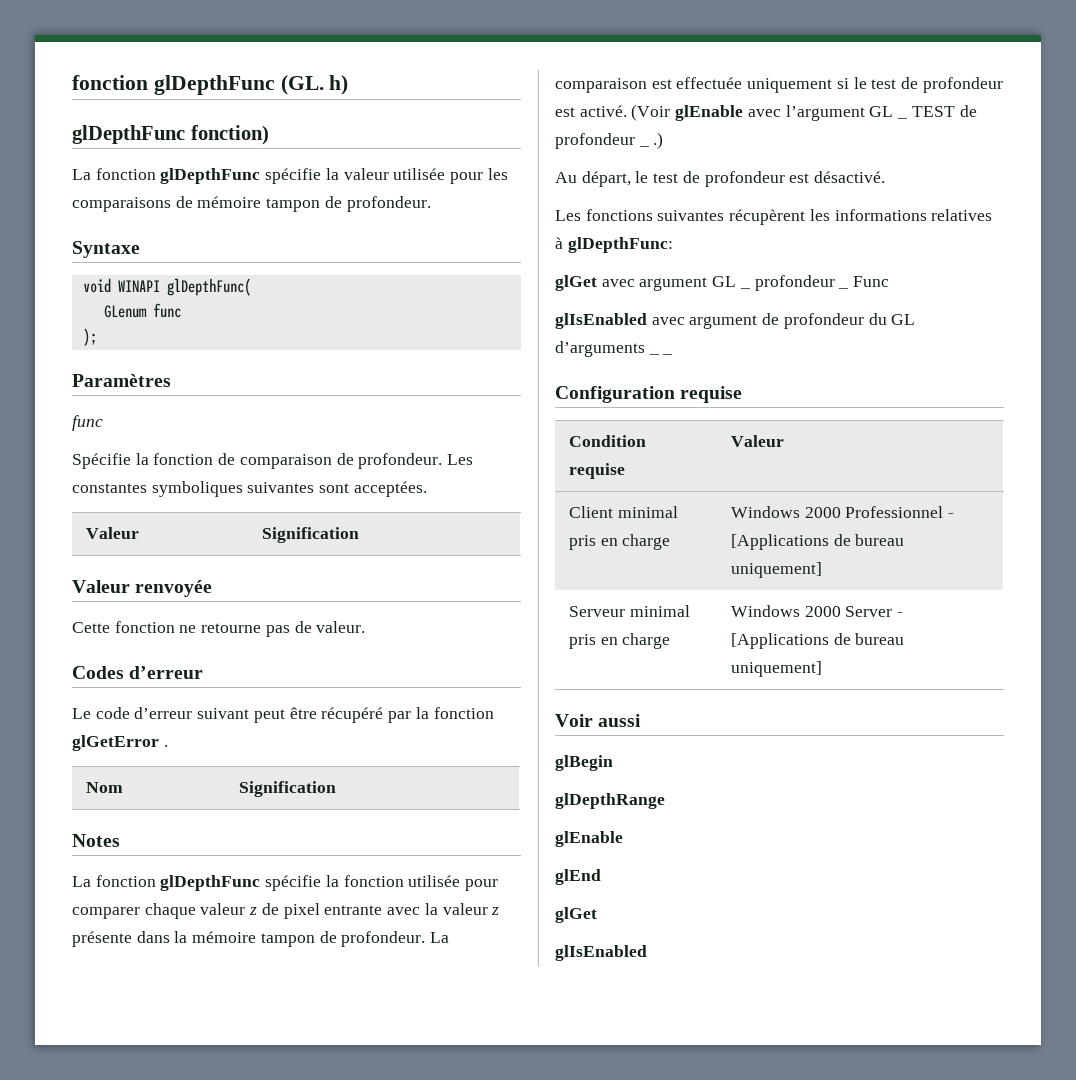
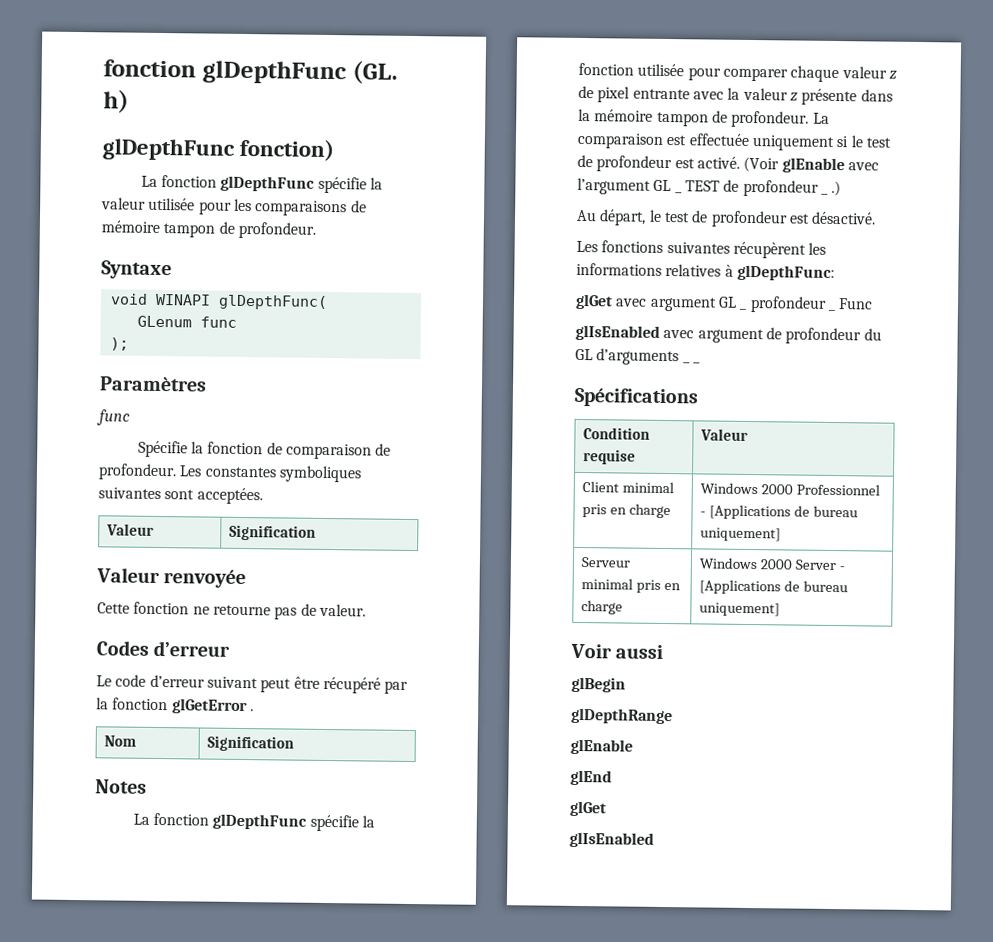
[555,386,743,403] Configuration requise -> [574,387,698,408] Spécifications

